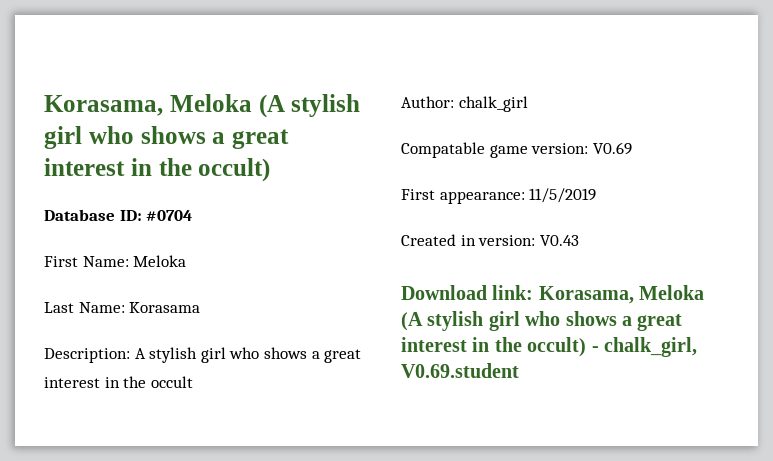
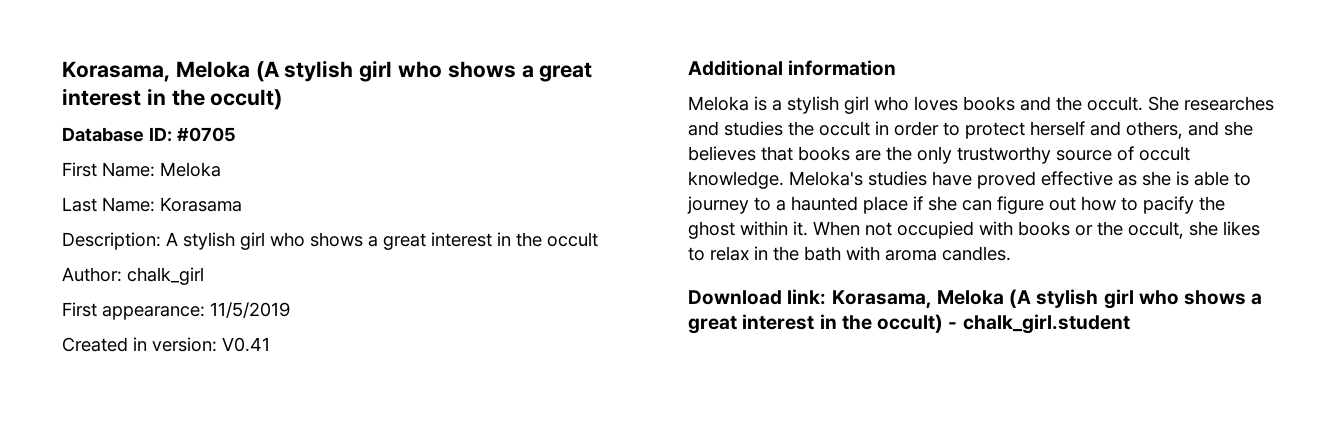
[146,210,193,221] #0704 -> [177,127,236,142] #0705
[401,142,632,158] // Compatable game version: V0.69 -> (204, 276) none
[539,235,579,246] V0.43 -> [222,337,270,352] [688,60,897,76] [688,96,1274,114] [688,121,1253,139] [688,146,1190,164] [688,171,1251,189] [687,196,1225,214] [688,221,1260,239] [688,246,1011,261] V0.41 // Additional information // Meloka is a stylish girl who loves books and the occult. She researches and studies the occult in order to protect herself and others, and she believes that books are the only trustworthy source of occult knowledge. Meloka's studies have proved effective as she is able to journey to a haunted place if she can figure out how to pacify the ghost within it. When not occupied with books or the occult, she likes to relax in the bath with aroma candles.
[604,337,697,357] [401,363,519,378] chalk_girl, V0.69.student -> [962,314,1130,334] chalk_girl.student

